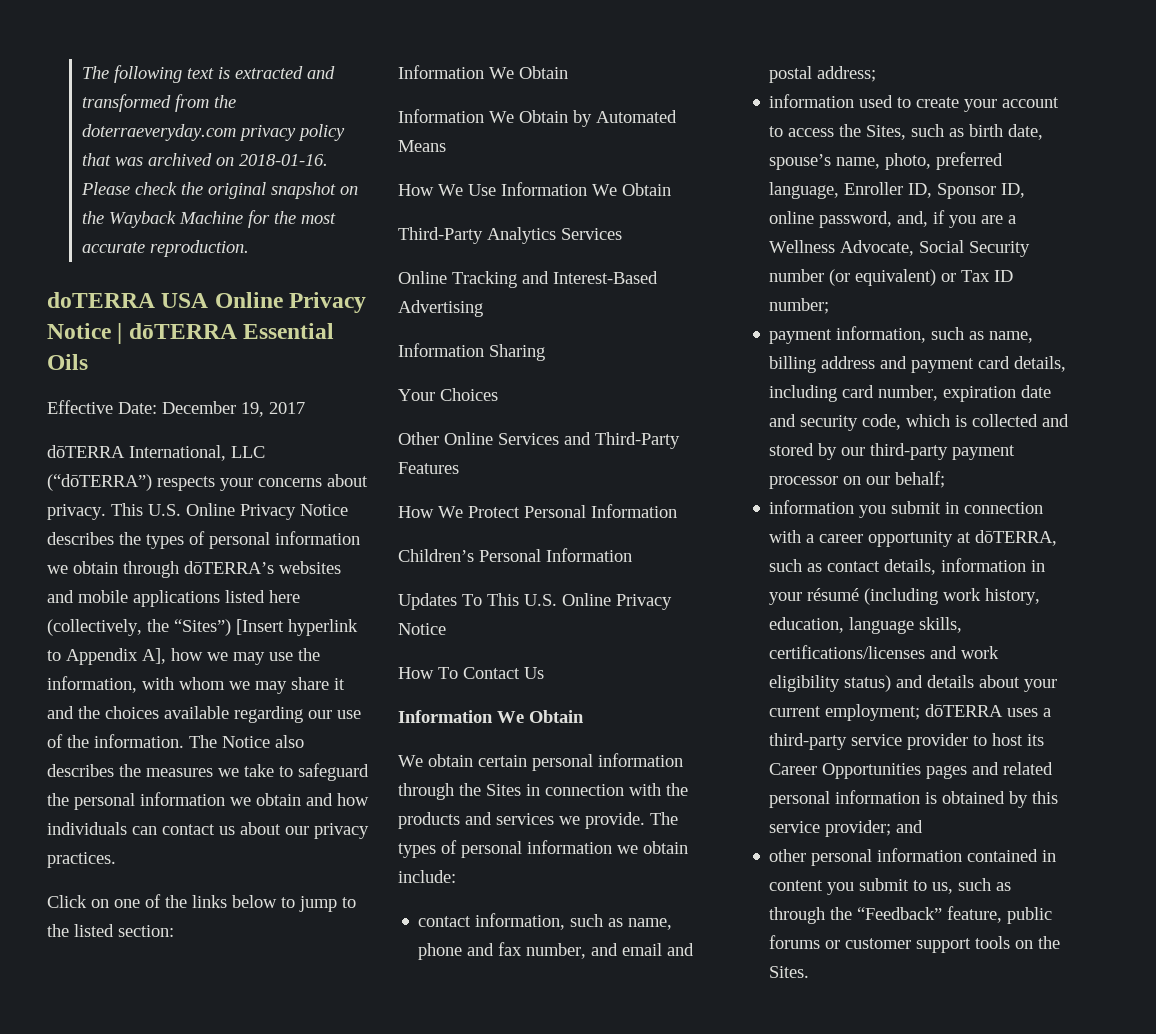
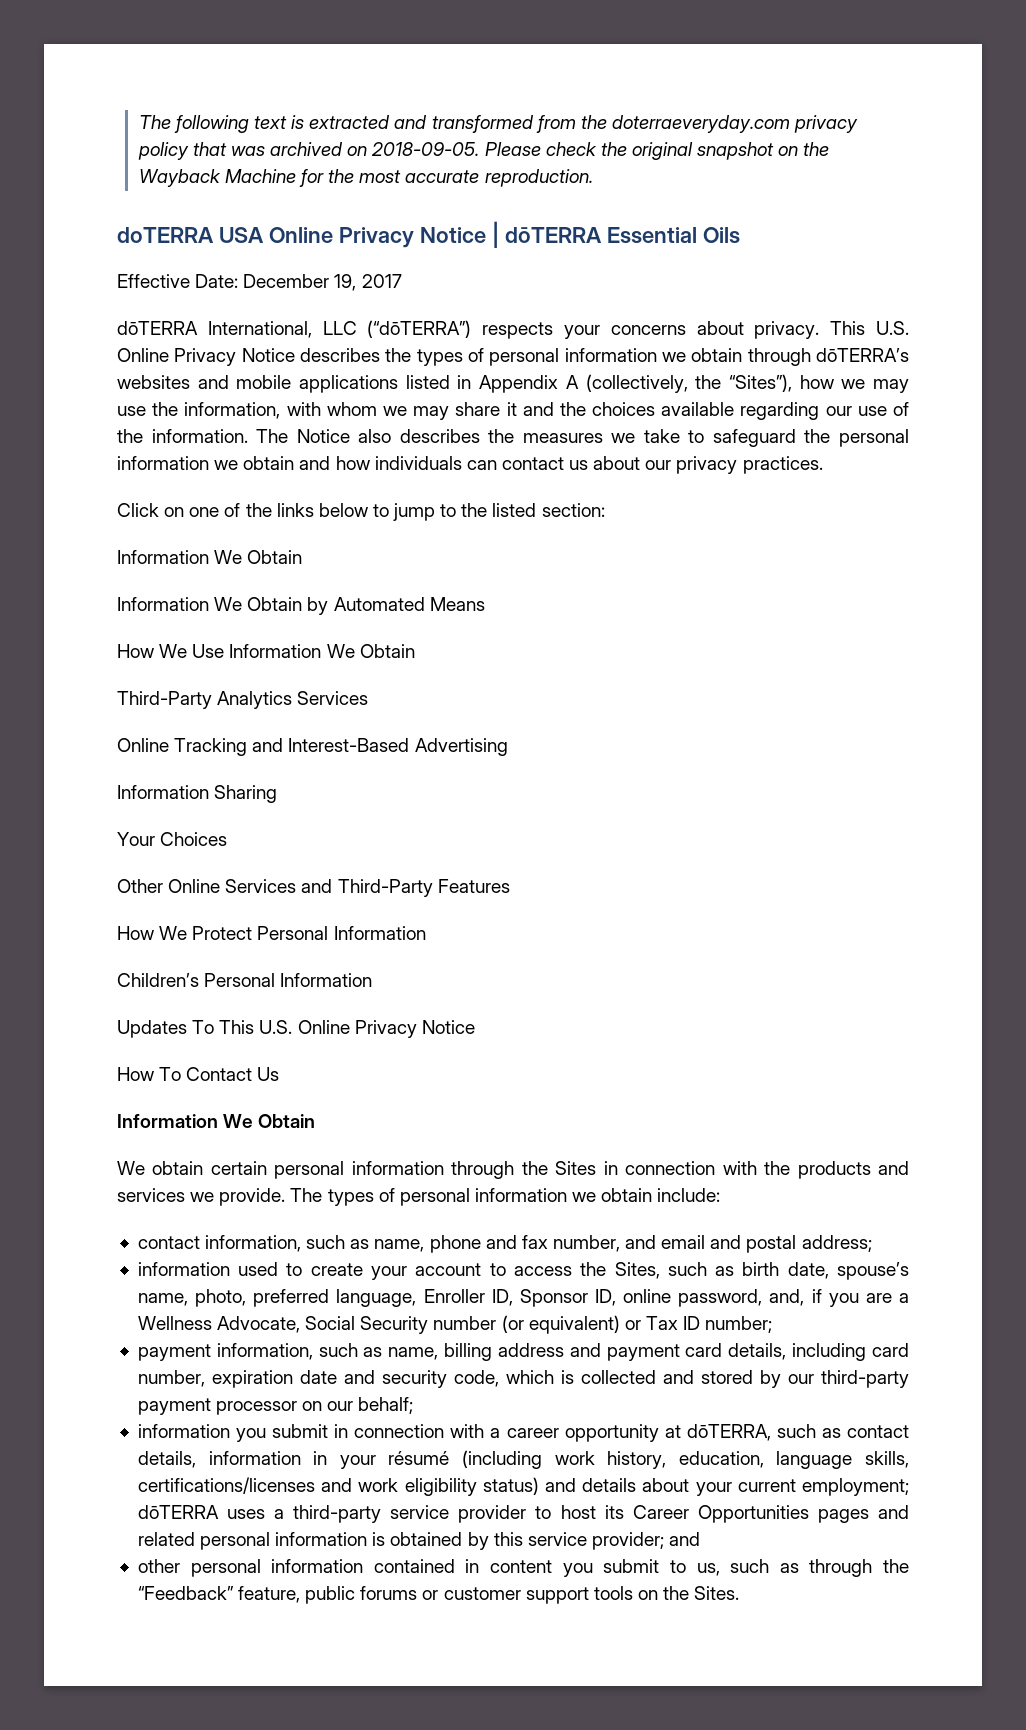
[239,154,329,166] 2018-01-16. -> [371,142,480,156] 2018-09-05.
[269,590,300,603] [47,619,358,636] [47,648,166,665] here (collectively, the “Sites”) [Insert hyperlink to Appendix A], -> [457,374,792,393] in Appendix A (collectively, the “Sites”),

